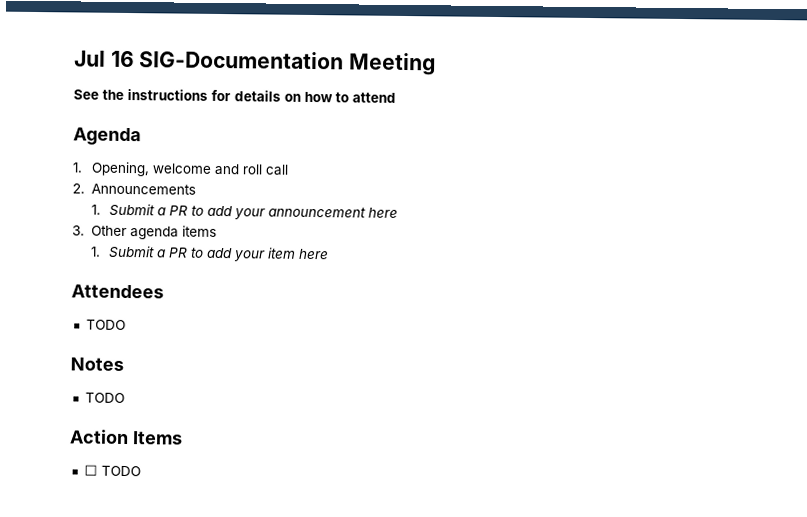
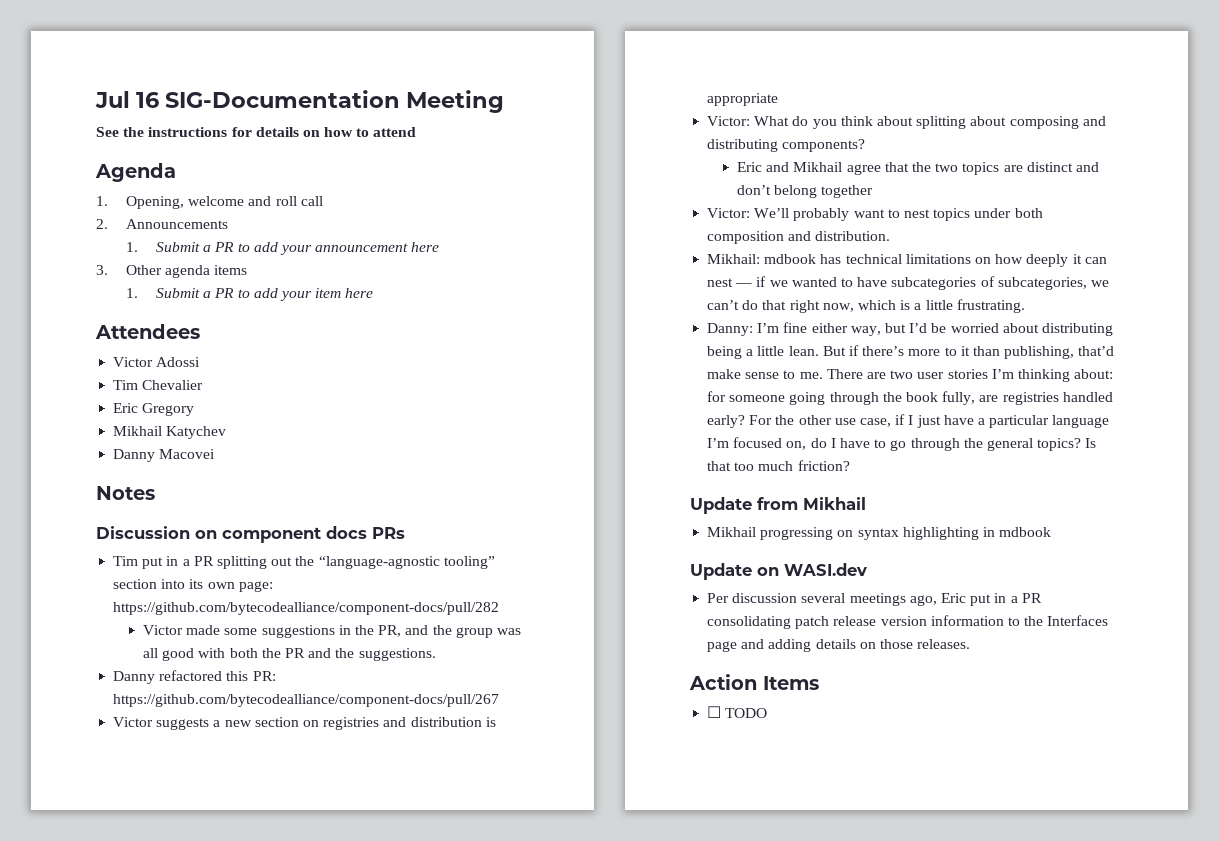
[85,319,126,330] [70,357,124,371] [84,392,125,403] TODO // Notes // TODO -> [113,357,201,367] [113,380,204,390] [113,403,195,416] [113,426,227,439] [113,449,216,462] [96,486,155,500] [96,526,405,543] [113,556,495,569] [113,579,273,592] [113,602,500,615] [143,625,521,638] [143,648,436,661] [113,670,276,684] [113,694,500,707] [113,717,496,730] [707,93,779,106] [707,116,1106,129] [707,139,866,152] [737,162,1099,175] [737,185,874,198] [707,208,1043,221] [707,231,891,244] [707,254,1107,267] [707,276,1109,290] [707,299,1025,313] [707,322,1113,336] [707,345,1115,359] [707,369,1114,382] [707,391,1113,405] [707,414,1110,428] [707,437,1097,451] [707,460,850,471] [690,497,866,514] [707,527,1052,540] [690,563,867,580] [707,593,1042,606] [707,615,1109,629] [707,639,971,652] Victor Adossi // Tim Chevalier // Eric Gregory // Mikhail Katychev // Danny Macovei // Notes // Discussion on component docs PRs // Tim put in a PR splitting out the “language-agnostic tooling” section into its own page: https://github.com/bytecodealliance/component-docs/pull/282 // Victor made some suggestions in the PR, and the group was all good with both the PR and the suggestions. // Danny refactored this PR: https://github.com/bytecodealliance/component-docs/pull/267 // Victor suggests a new section on registries and distribution is appropriate // Victor: What do you think about splitting about composing and distributing components? // Eric and Mikhail agree that the two topics are distinct and don’t belong together // Victor: We’ll probably want to nest topics under both composition and distribution. // Mikhail: mdbook has technical limitations on how deeply it can nest — if we wanted to have subcategories of subcategories, we can’t do that right now, which is a little frustrating. // Danny: I’m fine either way, but I’d be worried about distributing being a little lean. But if there’s more to it than publishing, that’d make sense to me. There are two user stories I’m thinking about: for someone going through the book fully, are registries handled early? For the other use case, if I just have a particular language I’m focused on, do I have to go through the general topics? Is that too much friction? // Update from Mikhail // Mikhail progressing on syntax highlighting in mdbook // Update on WASI.dev // Per discussion several meetings ago, Eric put in a PR consolidating patch release version information to the Interfaces page and adding details on those releases.

